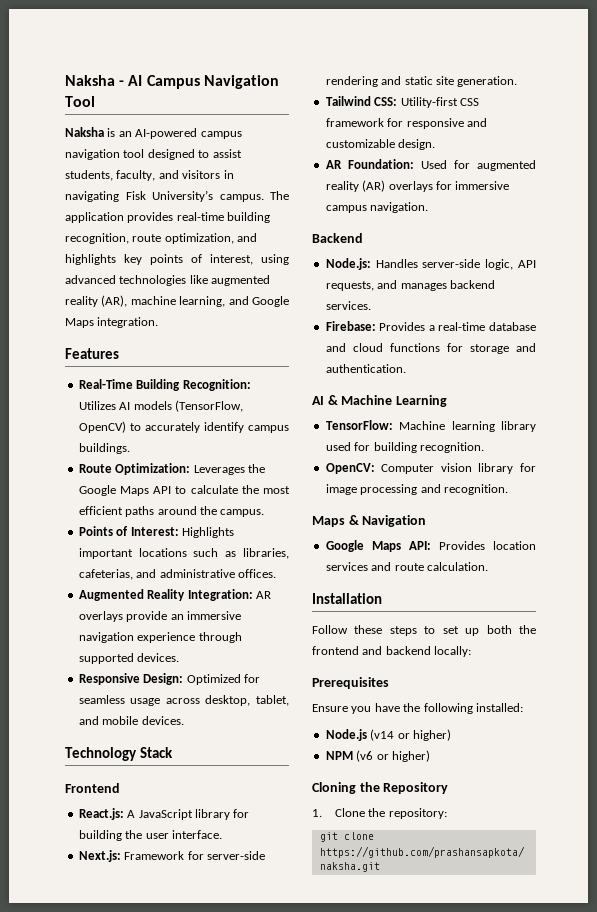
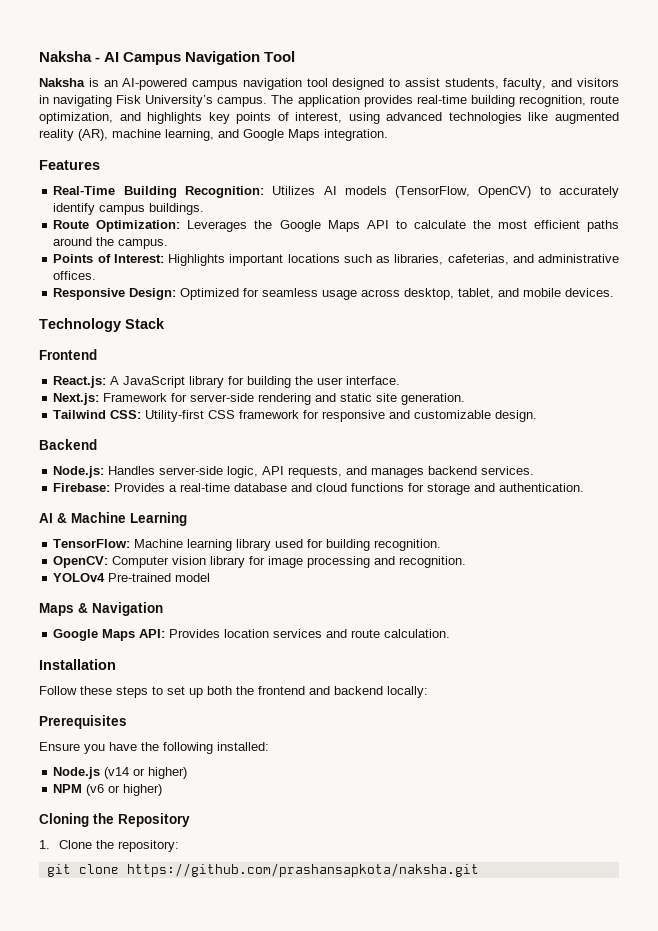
[78,589,271,601] [78,611,241,622] [78,632,242,643] [78,653,180,664] // Augmented Reality Integration: AR overlays provide an immersive navigation experience through supported devices. -> (97, 275) none
[325,159,536,171] [325,180,510,192] [325,202,429,213] // AR Foundation: Used for augmented reality (AR) overlays for immersive campus navigation. -> (538, 416) none
(508, 489) none -> [53,573,211,582] // YOLOv4 Pre-trained model

